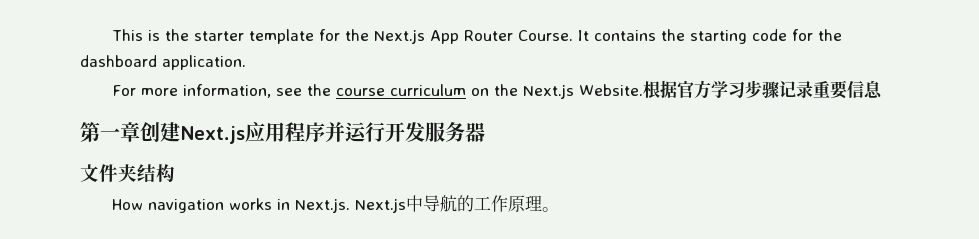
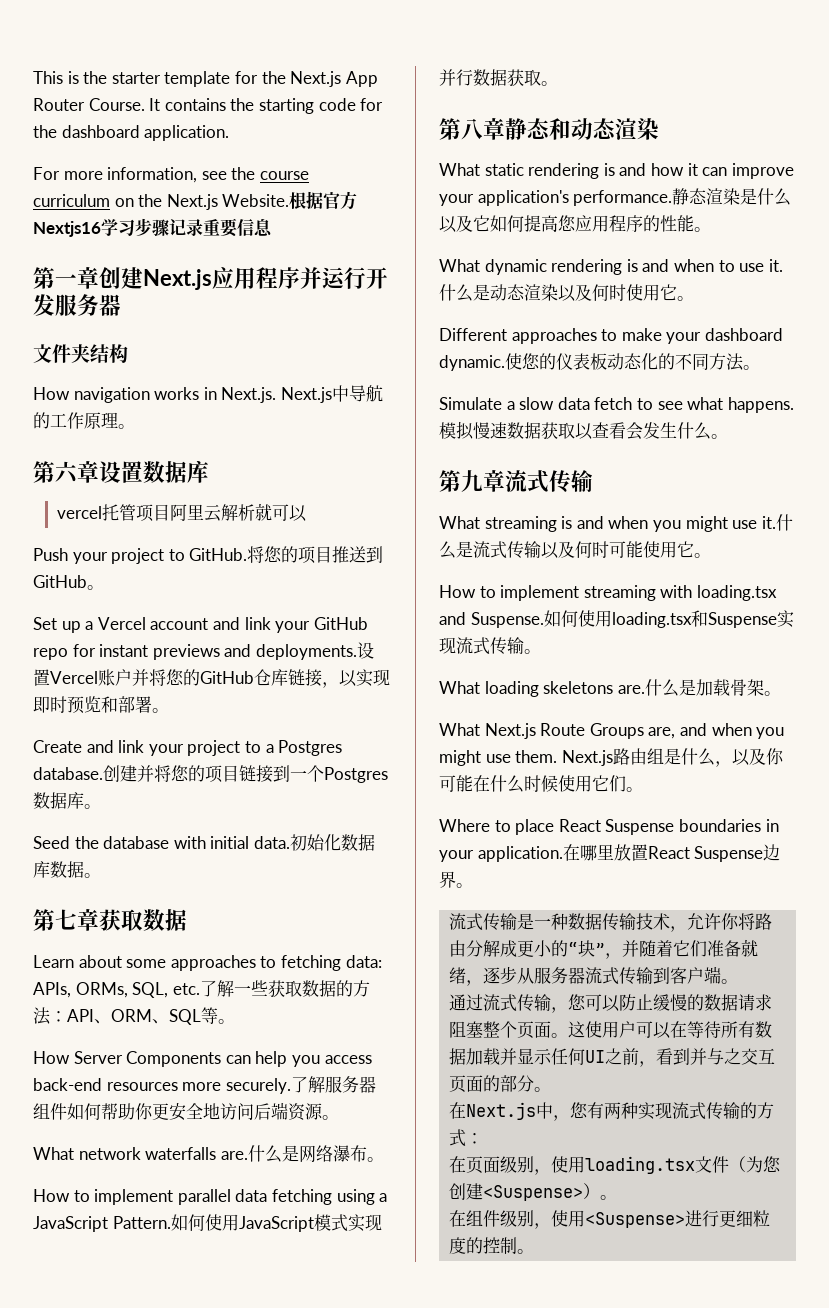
(712, 89) none -> [33,221,101,237] Nextjs16
(560, 209) none -> [33,460,209,484] [57,503,308,522] [33,546,384,564] [33,575,104,590] [33,617,368,633] [33,642,374,660] [33,669,390,688] [33,696,169,714] [33,740,343,756] [33,765,388,783] [33,792,101,809] [33,834,375,851] [33,861,101,878] [33,909,187,931] [33,955,382,971] [33,980,370,998] [33,1007,235,1025] [33,1051,372,1067] [33,1076,376,1094] [33,1102,339,1121] [33,1145,384,1163] [33,1189,388,1205] [33,1214,382,1232] [439,69,558,86] [439,117,659,140] [439,163,794,179] [439,188,792,206] [439,215,711,233] [439,259,783,275] [439,284,694,302] [439,328,783,344] [439,353,760,371] [439,397,794,413] [439,421,728,440] [439,470,593,493] [439,514,793,532] [439,541,711,559] [439,585,777,601] [439,610,794,628] [439,637,541,655] [439,679,781,697] [439,723,785,739] [439,748,784,767] [439,775,643,793] [439,819,779,835] [439,844,781,862] [439,871,473,888] [449,913,773,932] [449,939,759,959] [449,966,739,986] [449,994,773,1013] [449,1021,773,1039] [449,1048,776,1067] [449,1075,552,1093] [449,1102,775,1121] [449,1129,484,1147] [449,1156,782,1175] [449,1183,618,1201] [449,1210,771,1229] [449,1237,535,1254] // 第六章设置数据库 // vercel托管项目阿里云解析就可以 // Push your project to GitHub.将您的项目推送到GitHub。 // Set up a Vercel account and link your GitHub repo for instant previews and deployments.设置Vercel账户并将您的GitHub仓库链接，以实现即时预览和部署。 // Create and link your project to a Postgres database.创建并将您的项目链接到一个Postgres数据库。 // Seed the database with initial data.初始化数据库数据。 // 第七章获取数据 // Learn about some approaches to fetching data: APIs, ORMs, SQL, etc.了解一些获取数据的方法：API、ORM、SQL等。 // How Server Components can help you access back-end resources more securely.了解服务器组件如何帮助你更安全地访问后端资源。 // What network waterfalls are.什么是网络瀑布。 // How to implement parallel data fetching using a JavaScript Pattern.如何使用JavaScript模式实现并行数据获取。 // 第八章静态和动态渲染 // What static rendering is and how it can improve your application's performance.静态渲染是什么以及它如何提高您应用程序的性能。 // What dynamic rendering is and when to use it.什么是动态渲染以及何时使用它。 // Different approaches to make your dashboard dynamic.使您的仪表板动态化的不同方法。 // Simulate a slow data fetch to see what happens.模拟慢速数据获取以查看会发生什么。 // 第九章流式传输 // What streaming is and when you might use it.什么是流式传输以及何时可能使用它。 // How to implement streaming with loading.tsx and Suspense.如何使用loading.tsx和Suspense实现流式传输。 // What loading skeletons are.什么是加载骨架。 // What Next.js Route Groups are, and when you might use them. Next.js路由组是什么，以及你可能在什么时候使用它们。 // Where to place React Suspense boundaries in your application.在哪里放置React Suspense边界。 // 流式传输是一种数据传输技术，允许你将路由分解成更小的“块”，并随着它们准备就绪，逐步从服务器流式传输到客户端。 // 通过流式传输，您可以防止缓慢的数据请求阻塞整个页面。这使用户可以在等待所有数据加载并显示任何UI之前，看到并与之交互页面的部分。 // 在Next.js中，您有两种实现流式传输的方式： // 在页面级别，使用loading.tsx文件（为您创建<Suspense>）。 // 在组件级别，使用<Suspense>进行更细粒度的控制。

